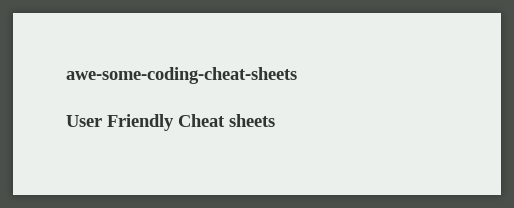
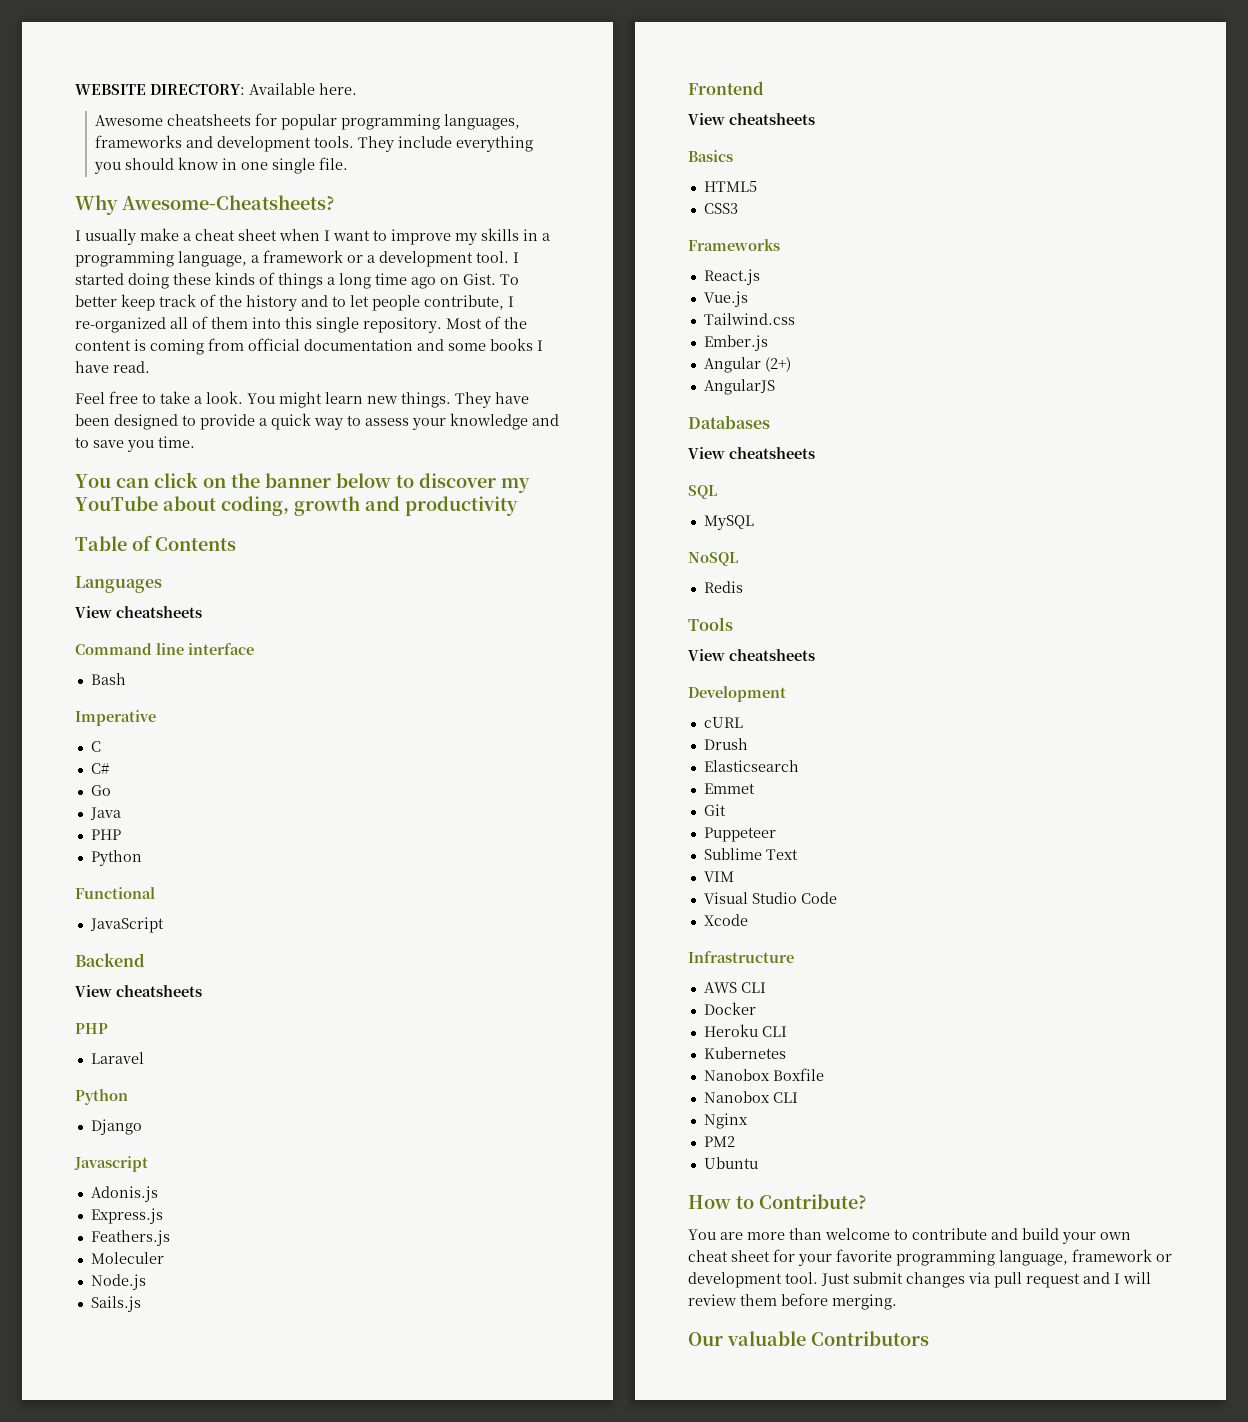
[66,67,297,84] [66,114,275,131] awe-some-coding-cheat-sheets // User Friendly Cheat sheets -> [75,83,357,95] [95,113,521,130] [95,135,534,152] [94,157,349,174] [75,195,335,215] [75,228,550,245] [75,250,519,267] [75,272,519,289] [75,294,514,311] [75,316,527,333] [75,338,543,355] [75,361,150,373] [75,391,529,408] [75,413,559,430] [75,436,195,452] [75,472,530,493] [75,496,518,516] [75,535,236,551] [75,576,162,593] [75,606,202,618] [75,643,254,655] [90,673,126,685] [75,710,156,726] [90,741,101,752] [90,763,109,774] [90,785,111,796] [89,807,121,820] [90,829,121,840] [90,850,142,866] [75,887,155,899] [89,917,164,933] [75,953,145,967] [75,985,202,997] [75,1023,108,1034] [90,1052,144,1064] [75,1089,128,1105] [90,1119,142,1135] [74,1156,148,1172] [90,1186,158,1202] [90,1208,163,1224] [90,1230,170,1246] [90,1252,164,1264] [90,1274,146,1290] [90,1296,141,1312] [688,81,764,95] [688,113,815,125] [688,150,733,162] [703,181,757,192] [703,203,738,214] [688,239,780,251] [703,269,760,285] [703,291,748,307] [703,313,795,325] [703,335,768,351] [703,357,791,373] [703,379,775,395] [688,415,770,429] [688,447,815,459] [688,485,717,499] [703,515,754,530] [688,552,738,566] [703,581,743,593] [688,617,733,631] [688,649,815,661] [688,686,786,702] [703,717,743,728] [703,738,748,750] [703,760,799,772] [703,783,755,794] [703,804,726,816] [703,827,776,842] [703,848,798,860] [703,871,734,882] [703,892,837,904] [703,914,748,926] [688,951,794,963] [703,982,766,993] [703,1002,756,1015] [703,1024,787,1037] [703,1047,786,1059] [703,1068,824,1081] [703,1091,798,1103] [703,1113,748,1129] [703,1136,735,1147] [703,1157,758,1169] [688,1194,867,1209] [688,1228,1131,1244] [688,1249,1172,1266] [688,1272,1151,1288] [688,1293,897,1310] [688,1331,929,1346] WEBSITE DIRECTORY: Available here. // Awesome cheatsheets for popular programming languages, frameworks and development tools. They include everything you should know in one single file. // Why Awesome-Cheatsheets? // I usually make a cheat sheet when I want to improve my skills in a programming language, a framework or a development tool. I started doing these kinds of things a long time ago on Gist. To better keep track of the history and to let people contribute, I re-organized all of them into this single repository. Most of the content is coming from official documentation and some books I have read. // Feel free to take a look. You might learn new things. They have been designed to provide a quick way to assess your knowledge and to save you time. // You can click on the banner below to discover my YouTube about coding, growth and productivity // Table of Contents // Languages // View cheatsheets // Command line interface // Bash // Imperative // C // C# // Go // Java // PHP // Python // Functional // JavaScript // Backend // View cheatsheets // PHP // Laravel // Python // Django // Javascript // Adonis.js // Express.js // Feathers.js // Moleculer // Node.js // Sails.js // Frontend // View cheatsheets // Basics // HTML5 // CSS3 // Frameworks // React.js // Vue.js // Tailwind.css // Ember.js // Angular (2+) // AngularJS // Databases // View cheatsheets // SQL // MySQL // NoSQL // Redis // Tools // View cheatsheets // Development // cURL // Drush // Elasticsearch // Emmet // Git // Puppeteer // Sublime Text // VIM // Visual Studio Code // Xcode // Infrastructure // AWS CLI // Docker // Heroku CLI // Kubernetes // Nanobox Boxfile // Nanobox CLI // Nginx // PM2 // Ubuntu // How to Contribute? // You are more than welcome to contribute and build your own cheat sheet for your favorite programming language, framework or development tool. Just submit changes via pull request and I will review them before merging. // Our valuable Contributors

